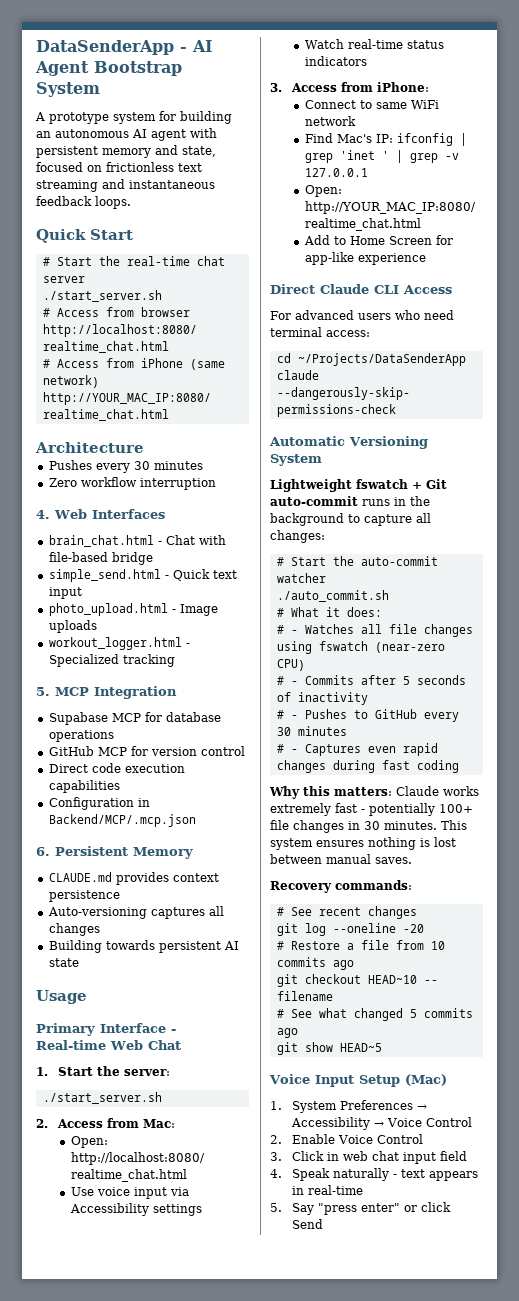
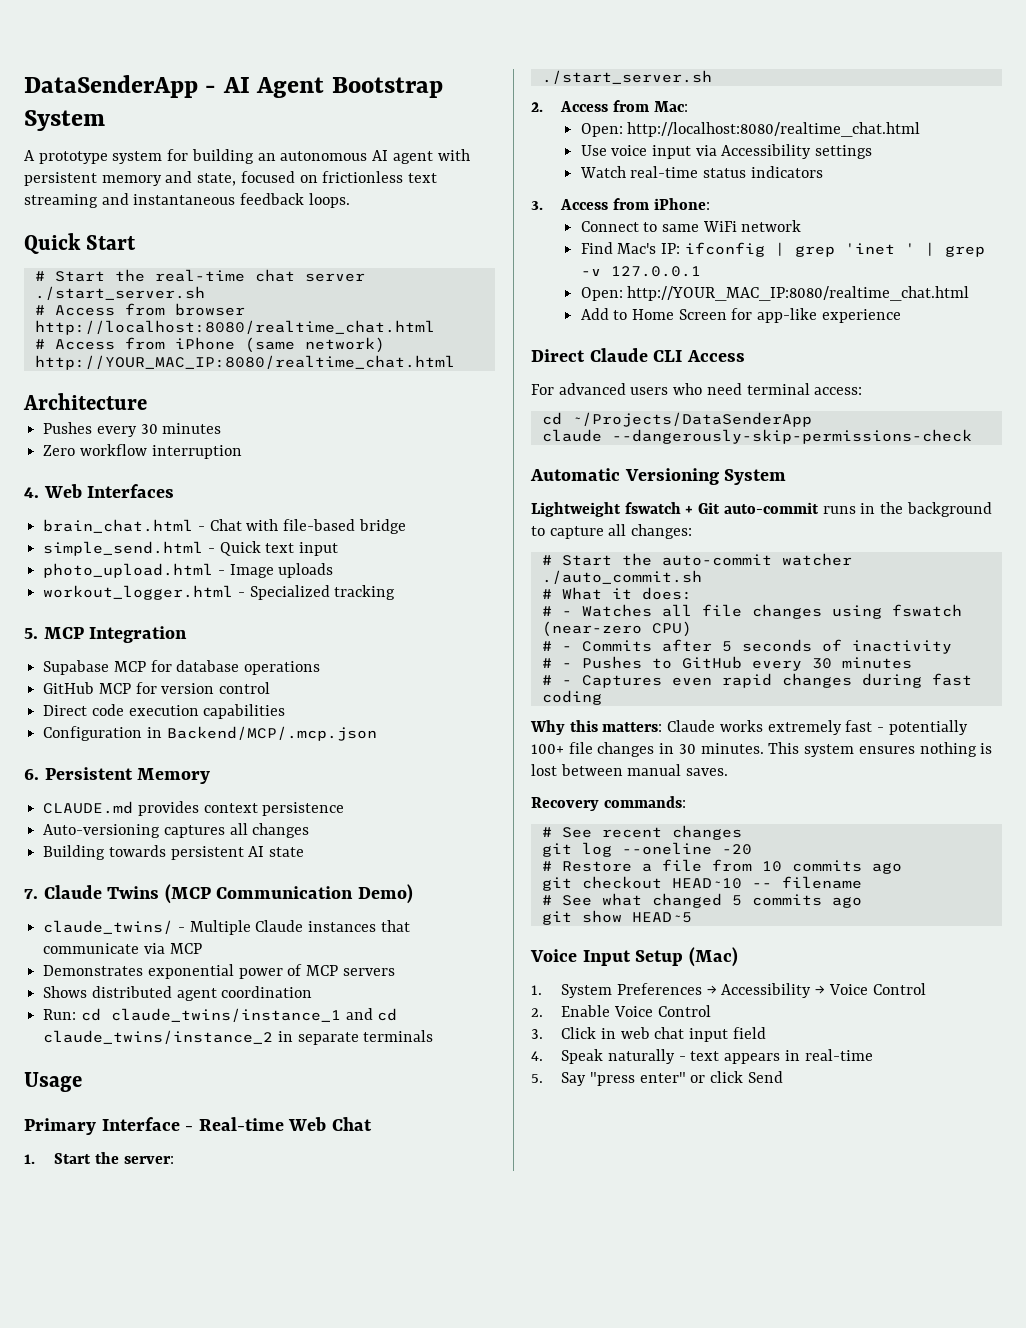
(79, 962) none -> [24,884,413,904] [43,920,410,935] [43,943,202,954] [43,964,395,979] [43,986,313,1001] [43,1008,398,1022] [43,1030,434,1045] // 7. Claude Twins (MCP Communication Demo) // claude_twins/ - Multiple Claude instances that communicate via MCP // Demonstrates exponential power of MCP servers // Shows distributed agent coordination // Run: cd claude_twins/instance_1 and cd claude_twins/instance_2 in separate terminals

